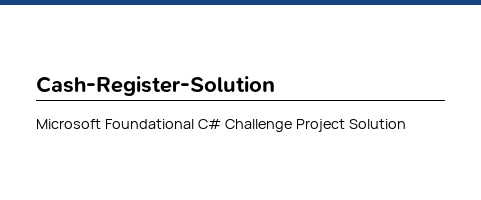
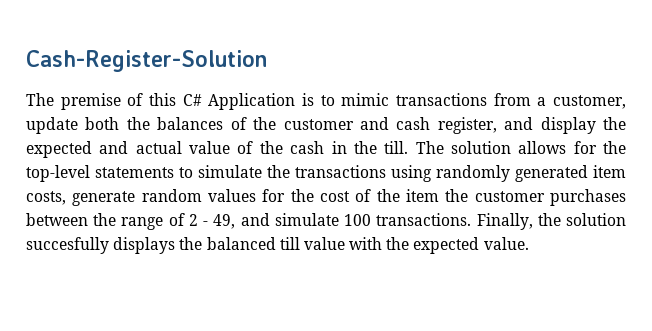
[36,119,406,132] Microsoft Foundational C# Challenge Project Solution -> [26,93,626,110] [26,117,626,134] [26,141,626,158] [26,165,626,182] [26,189,626,206] [26,213,626,230] [26,237,529,254] The premise of this C# Application is to mimic transactions from a customer, update both the balances of the customer and cash register, and display the expected and actual value of the cash in the till. The solution allows for the top-level statements to simulate the transactions using randomly generated item costs, generate random values for the cost of the item the customer purchases between the range of 2 - 49, and simulate 100 transactions. Finally, the solution succesfully displays the balanced till value with the expected value.

